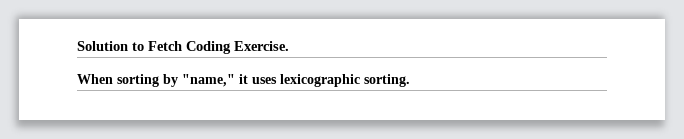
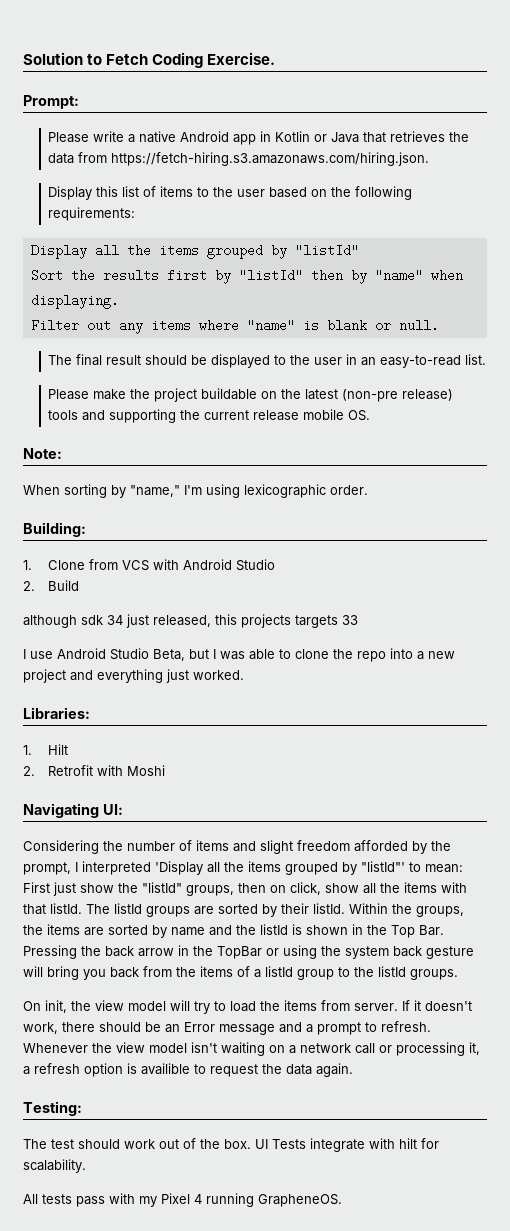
[77,74,410,87] When sorting by "name," it uses lexicographic sorting. -> [23,95,79,109] [48,131,470,145] [48,152,430,166] [48,186,413,200] [48,207,136,221] [30,244,359,259] [30,269,463,284] [30,294,119,309] [30,319,439,334] [48,354,487,368] [48,388,454,402] [48,409,371,423] [23,448,62,459] [23,484,368,498] [23,522,86,537] [23,559,276,571] [23,580,80,591] [23,614,358,628] [23,648,455,662] [23,669,244,683] [23,707,90,719] [23,744,69,755] [23,765,166,776] [23,803,123,818] [23,840,451,854] [23,861,463,875] [23,882,467,896] [23,903,464,917] [23,924,444,938] [23,945,474,959] [23,966,458,980] [23,1000,472,1014] [23,1021,431,1035] [23,1042,480,1056] [23,1063,353,1077] [23,1101,82,1116] [23,1138,439,1152] [23,1159,86,1173] [23,1193,342,1207] Prompt: // Please write a native Android app in Kotlin or Java that retrieves the data from https://fetch-hiring.s3.amazonaws.com/hiring.json. // Display this list of items to the user based on the following requirements: // Display all the items grouped by "listId" // Sort the results first by "listId" then by "name" when displaying. // Filter out any items where "name" is blank or null. // The final result should be displayed to the user in an easy-to-read list. // Please make the project buildable on the latest (non-pre release) tools and supporting the current release mobile OS. // Note: // When sorting by "name," I'm using lexicographic order. // Building: // 1. Clone from VCS with Android Studio // 2. Build // although sdk 34 just released, this projects targets 33 // I use Android Studio Beta, but I was able to clone the repo into a new project and everything just worked. // Libraries: // 1. Hilt // 2. Retrofit with Moshi // Navigating UI: // Considering the number of items and slight freedom afforded by the prompt, I interpreted 'Display all the items grouped by "listId"' to mean: First just show the "listId" groups, then on click, show all the items with that listId. The listId groups are sorted by their listId. Within the groups, the items are sorted by name and the listId is shown in the Top Bar. Pressing the back arrow in the TopBar or using the system back gesture will bring you back from the items of a listId group to the listId groups. // On init, the view model will try to load the items from server. If it doesn't work, there should be an Error message and a prompt to refresh. Whenever the view model isn't waiting on a network call or processing it, a refresh option is availible to request the data again. // Testing: // The test should work out of the box. UI Tests integrate with hilt for scalability. // All tests pass with my Pixel 4 running GrapheneOS.

